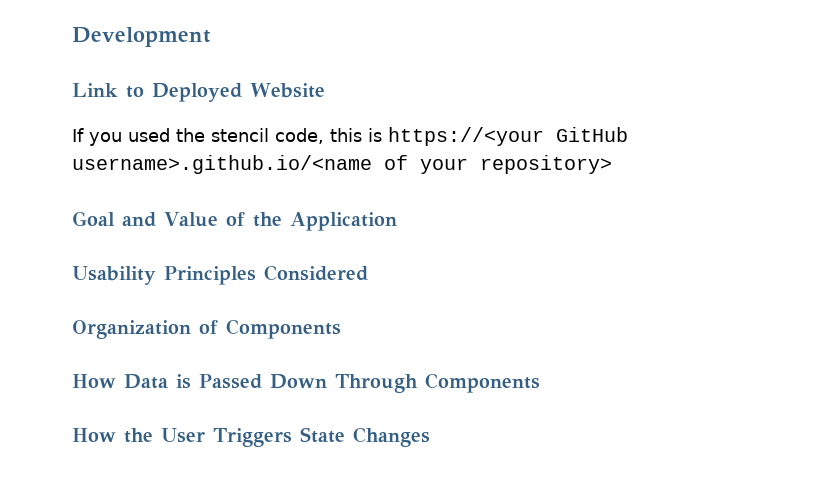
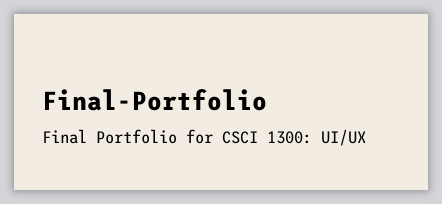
[72,27,211,47] [72,83,325,102] [72,127,628,146] [72,155,612,174] [72,211,397,231] [72,265,368,285] [72,319,341,339] [72,373,540,393] [72,427,430,447] Development // Link to Deployed Website // If you used the stencil code, this is https://<your GitHub username>.github.io/<name of your repository> // Goal and Value of the Application // Usability Principles Considered // Organization of Components // How Data is Passed Down Through Components // How the User Triggers State Changes -> [42,89,267,111] [42,129,366,146] Final-Portfolio // Final Portfolio for CSCI 1300: UI/UX

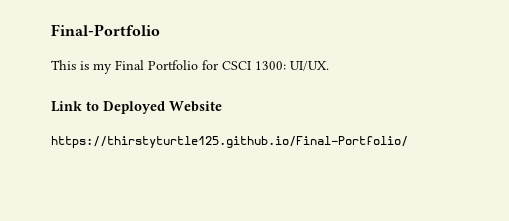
(267, 100) none -> [51,60,112,74] This is my
[321,129,366,146] UI/UX -> [290,61,329,71] [51,101,222,114] [51,136,408,148] UI/UX. // Link to Deployed Website // https://thirstyturtle125.github.io/Final-Portfolio/

